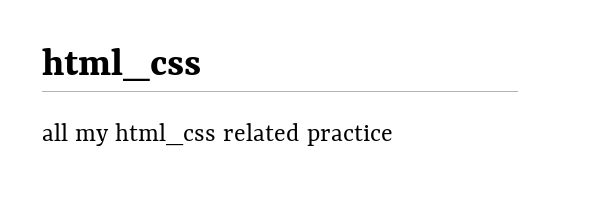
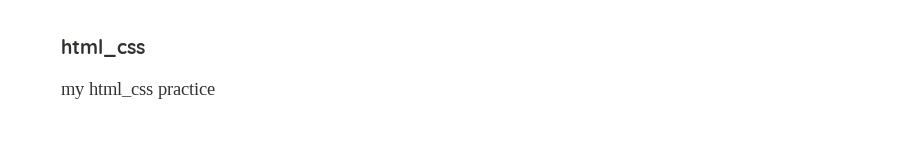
[42,123,68,141] all -> (145, 48) none
[223,123,300,141] related -> (153, 89) none

